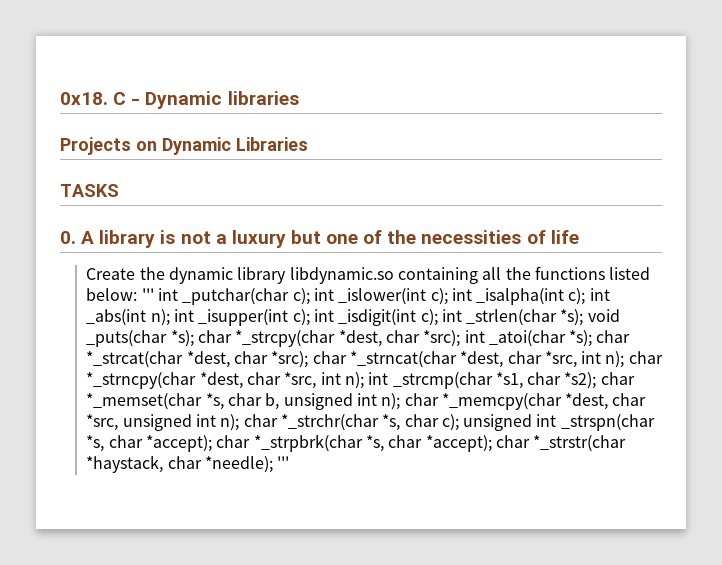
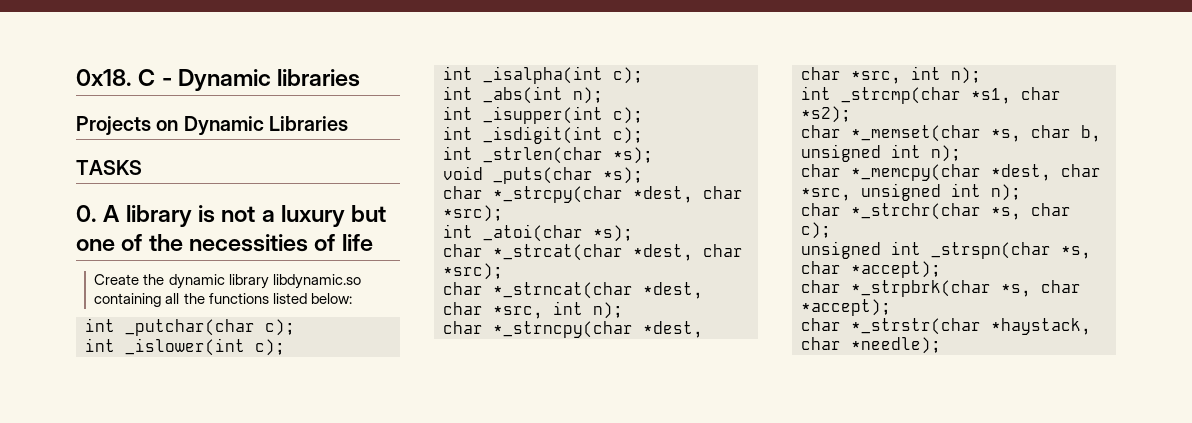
[141,288,154,301] ''' -> (352, 298) //
(310, 296) none -> (295, 327) //
(448, 296) none -> (285, 347) //
(586, 296) none -> (643, 75) //
(170, 317) none -> (603, 95) //
(310, 317) none -> (643, 115) //
(438, 317) none -> (643, 135) //
(584, 317) none -> (653, 155) //
(194, 338) none -> (643, 175) //
(461, 338) none -> (503, 213) //
(593, 338) none -> (633, 233) //
(309, 359) none -> (503, 271) //
(625, 359) none -> (623, 310) //
(364, 380) none -> (981, 75) //
(597, 380) none -> (851, 114) //
(401, 401) none -> (961, 153) //
(240, 422) none -> (1021, 192) //
(459, 422) none -> (831, 230) //
(212, 443) none -> (941, 269) //
(492, 443) none -> (891, 307) //
[277,456,290,469] ''' -> (941, 345) none

